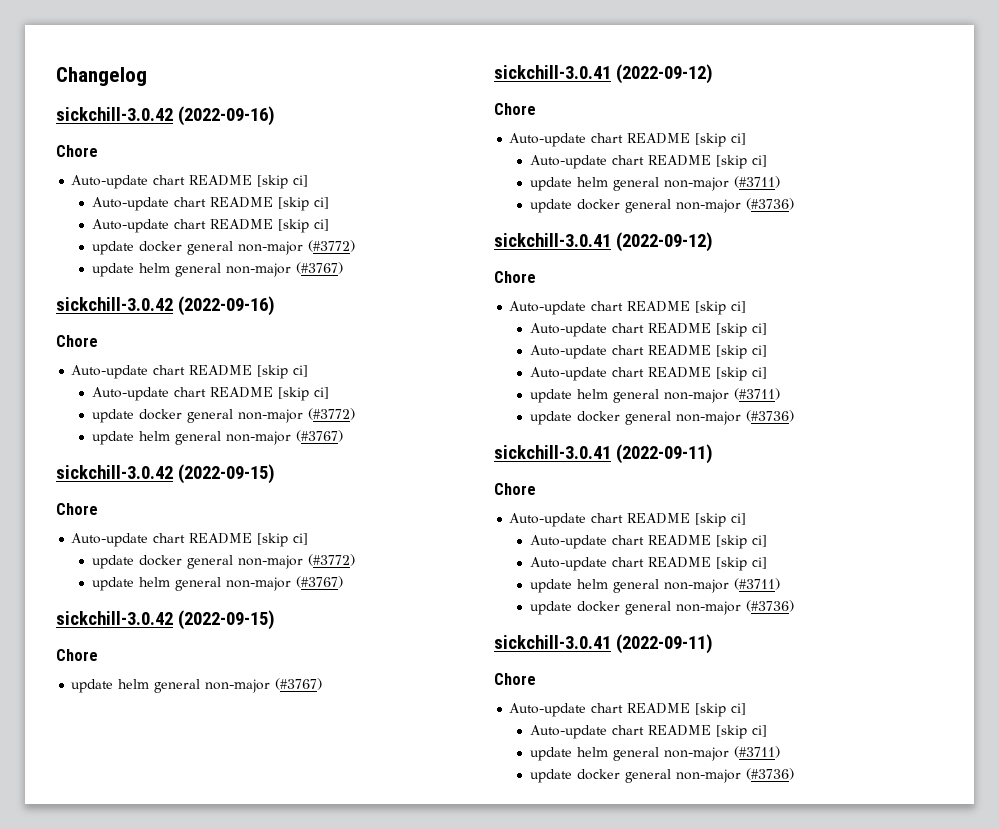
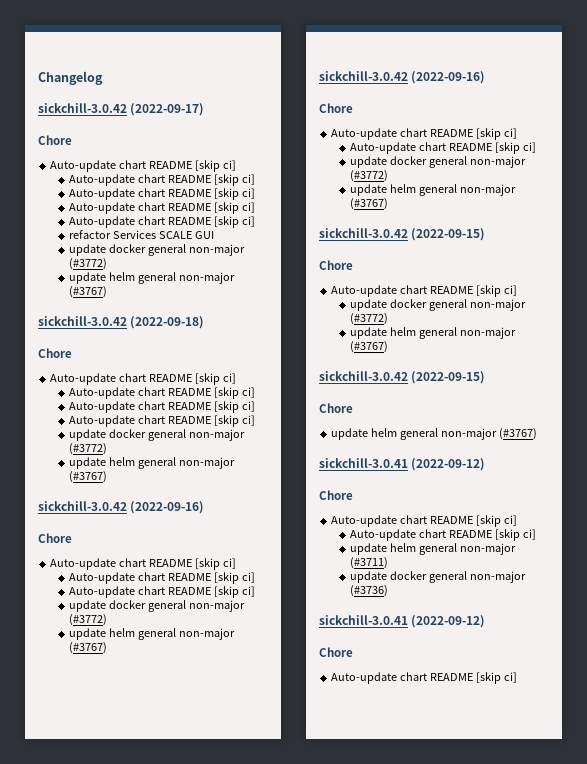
(147, 76) none -> [38,103,205,116] [38,135,72,145] [50,160,236,172] [69,174,256,186] [69,188,256,200] [69,202,256,214] [69,216,256,228] [69,230,215,239] [69,244,246,256] [69,258,108,270] [69,272,236,284] [69,286,108,298] [38,316,205,329] [38,348,72,358] [50,373,236,385] [69,387,256,399] [69,401,256,413] [69,415,256,427] [69,429,246,441] [69,443,108,455] [69,457,236,469] [69,471,108,483] // sickchill-3.0.42 (2022-09-17) // Chore // Auto-update chart README [skip ci] // Auto-update chart README [skip ci] // Auto-update chart README [skip ci] // Auto-update chart README [skip ci] // Auto-update chart README [skip ci] // refactor Services SCALE GUI // update docker general non-major (#3772) // update helm general non-major (#3767) // sickchill-3.0.42 (2022-09-18) // Chore // Auto-update chart README [skip ci] // Auto-update chart README [skip ci] // Auto-update chart README [skip ci] // Auto-update chart README [skip ci] // update docker general non-major (#3772) // update helm general non-major (#3767)
[529,323,767,337] [529,345,767,359] [529,367,767,381] [529,388,780,403] [529,410,794,425] [494,444,713,464] [494,483,536,495] [509,513,747,527] [529,535,767,549] [529,557,767,571] [529,578,780,593] [529,600,794,615] [494,634,713,654] [494,673,536,685] [509,703,747,717] [529,725,767,739] [529,746,780,761] [529,768,794,783] // Auto-update chart README [skip ci] // Auto-update chart README [skip ci] // Auto-update chart README [skip ci] // update helm general non-major (#3711) // update docker general non-major (#3736) // sickchill-3.0.41 (2022-09-11) // Chore // Auto-update chart README [skip ci] // Auto-update chart README [skip ci] // Auto-update chart README [skip ci] // update helm general non-major (#3711) // update docker general non-major (#3736) // sickchill-3.0.41 (2022-09-11) // Chore // Auto-update chart README [skip ci] // Auto-update chart README [skip ci] // update helm general non-major (#3711) // update docker general non-major (#3736) -> (517, 677) none

